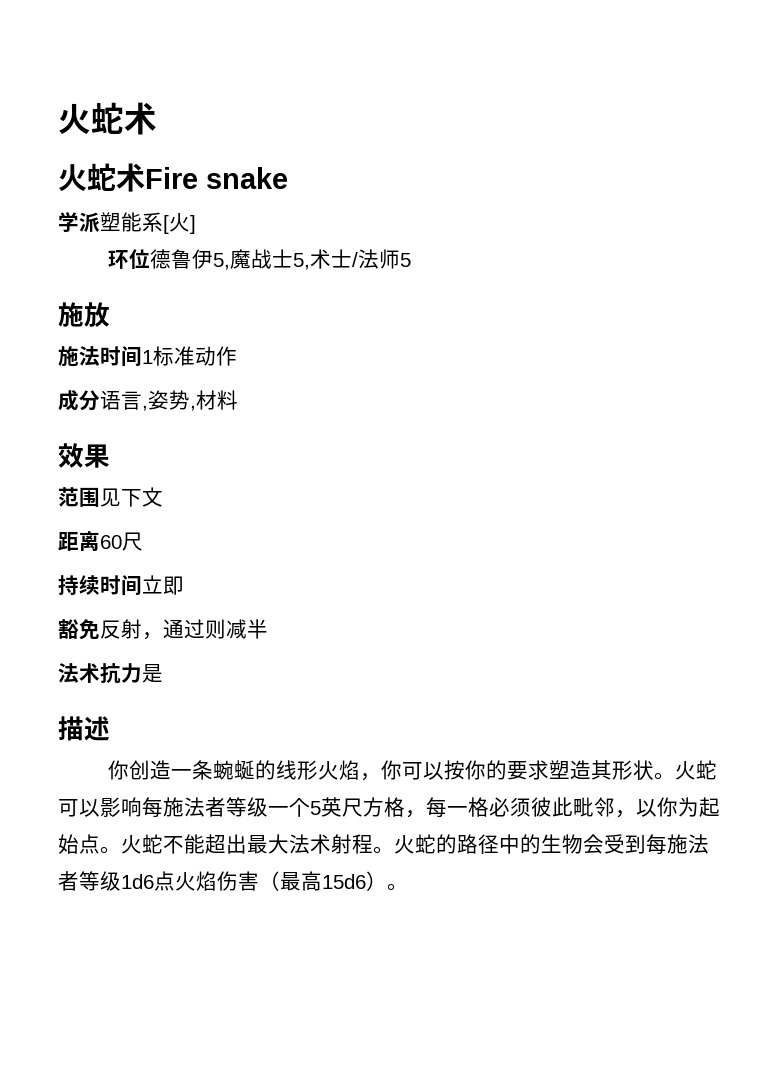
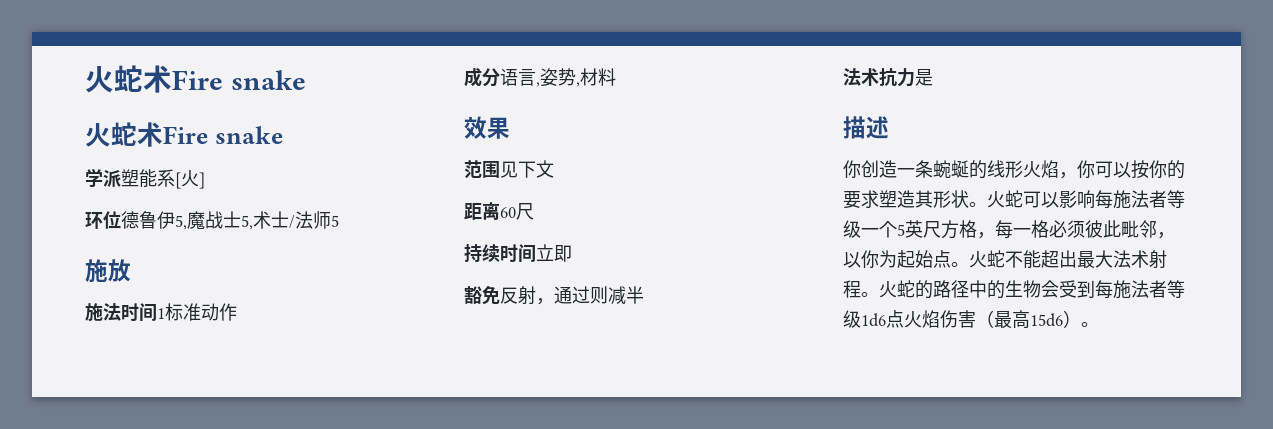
[58,102,157,135] 火蛇术 -> [85,65,306,93] 火蛇术Fire snake

